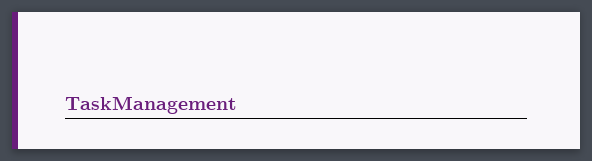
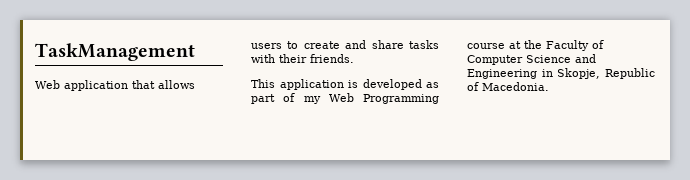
(237, 105) none -> [35,80,195,91] [251,40,439,49] [251,54,354,63] [251,79,439,90] [251,93,439,104] [467,40,604,51] [467,54,596,65] [467,68,655,79] [467,82,549,91] // Web application that allows users to create and share tasks with their friends. // This application is developed as part of my Web Programming course at the Faculty of Computer Science and Engineering in Skopje, Republic of Macedonia.

